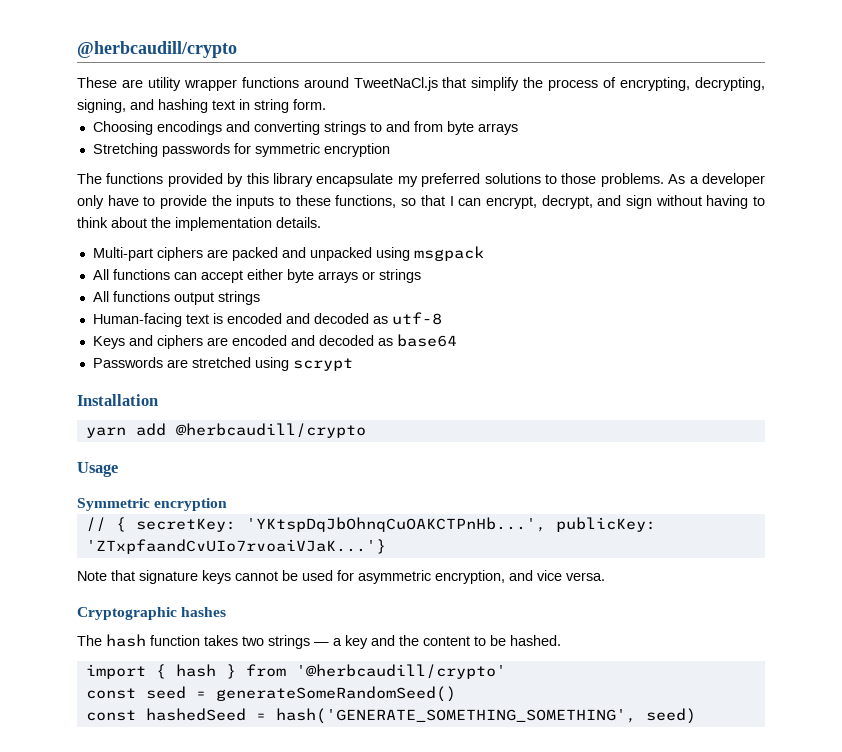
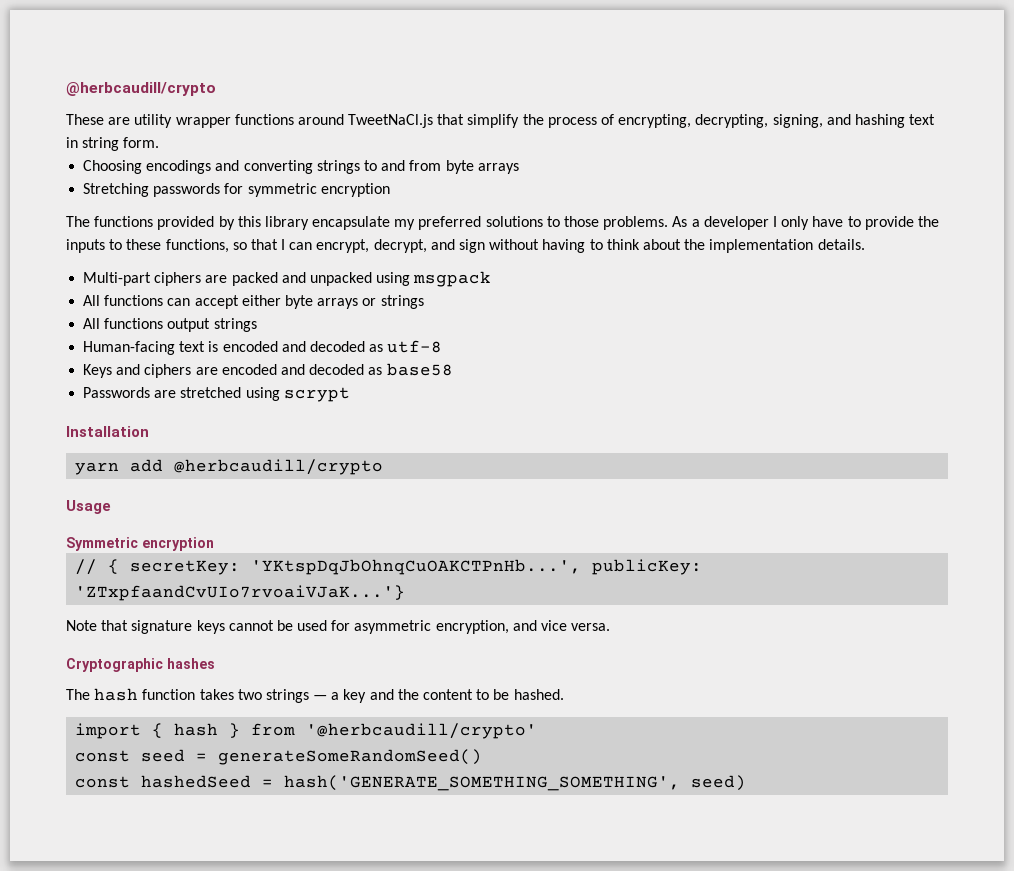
(765, 180) none -> [772,216,777,227] I
[396,334,457,347] base64 -> [386,363,453,376] base58

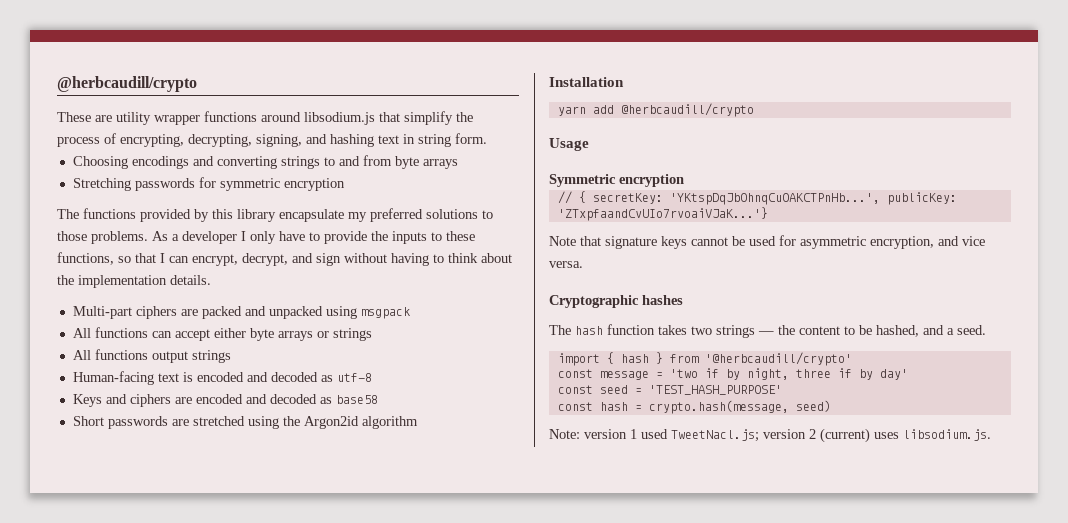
[348,114,434,128] TweetNaCl.js -> [304,112,375,125] libsodium.js
[83,387,151,398] Passwords -> [72,416,168,429] Short passwords
[283,387,350,402] scrypt -> [282,416,418,429] the Argon2id algorithm
[331,689,394,703] a key and -> (774, 333) none
[513,689,564,700] hashed. -> [876,325,986,337] hashed, and a seed.
(538, 731) none -> [557,368,908,380] // const message = 'two if by night, three if by day'
[218,749,483,765] [75,775,747,791] generateSomeRandomSeed() // const hashedSeed = hash('GENERATE_SOMETHING_SOMETHING', seed) -> [648,385,782,395] [557,400,831,414] [549,428,991,443] 'TEST_HASH_PURPOSE' // const hash = crypto.hash(message, seed) // Note: version 1 used TweetNacl.js; version 2 (current) uses libsodium.js.

